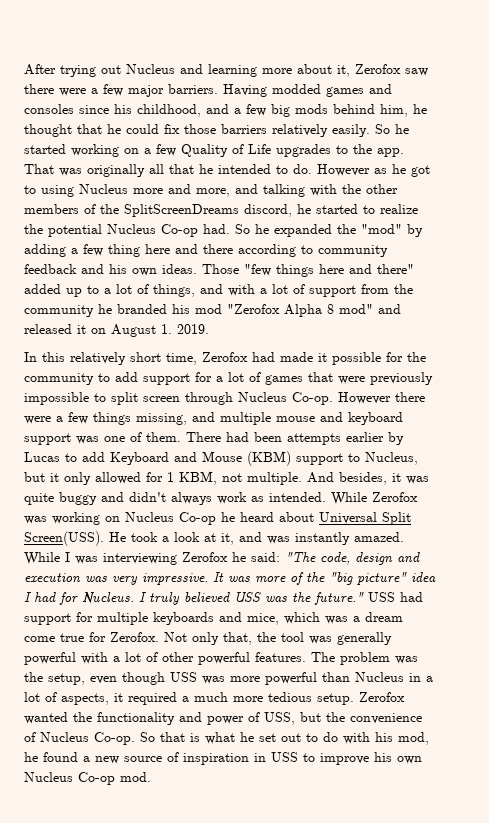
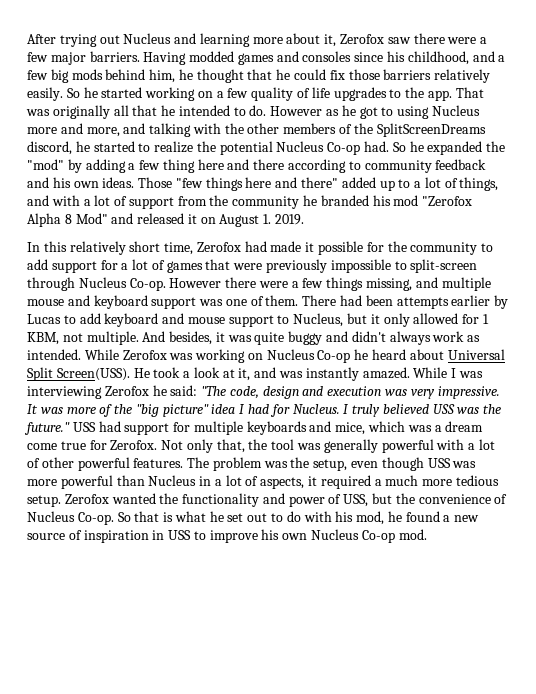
[181,144,271,157] Quality of Life -> [251,87,330,101] quality of life
[339,304,373,314] mod" -> [75,213,108,224] Mod"
[111,392,180,405] split screen -> [410,259,478,273] split-screen
[110,451,291,466] Keyboard and Mouse (KBM) -> [104,313,225,327] keyboard and mouse

